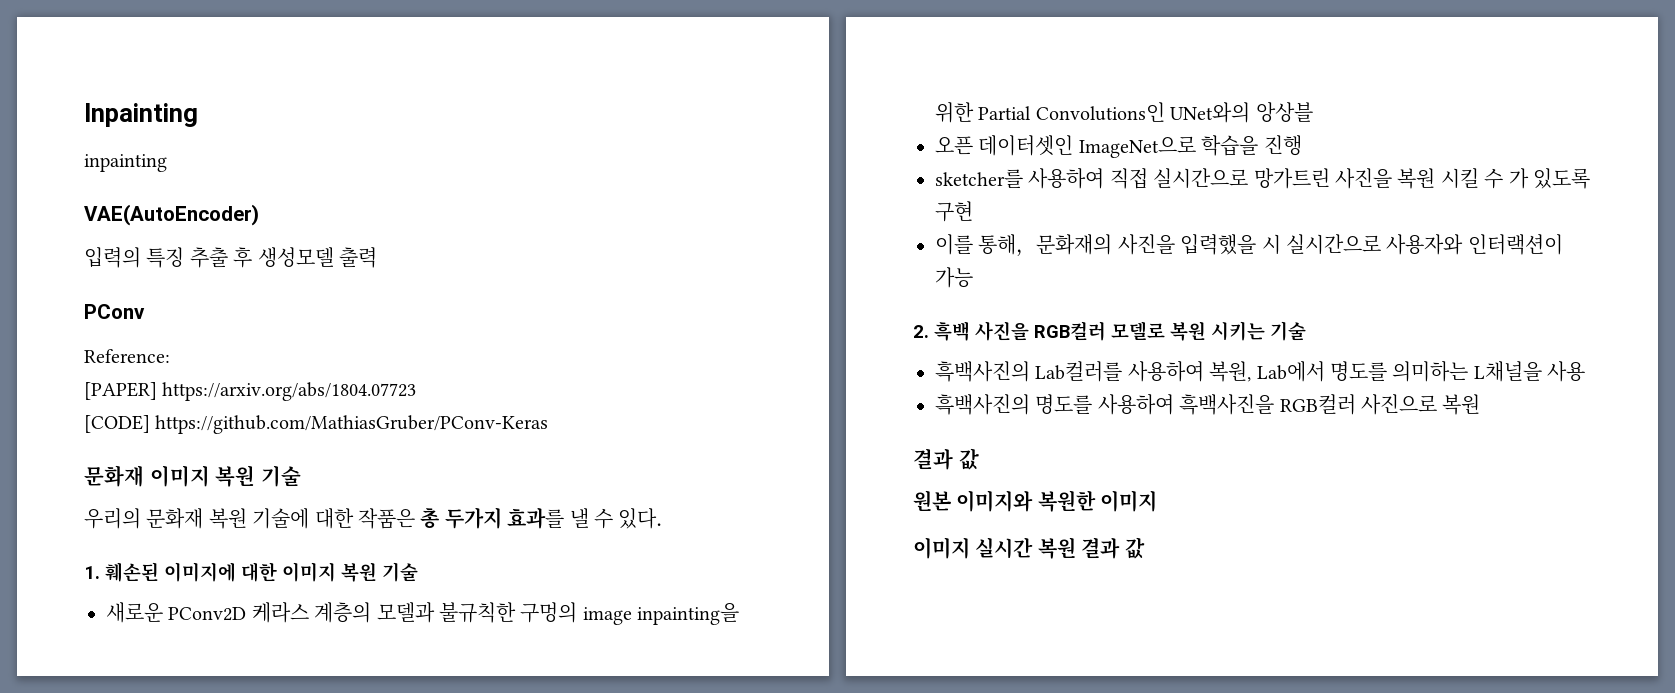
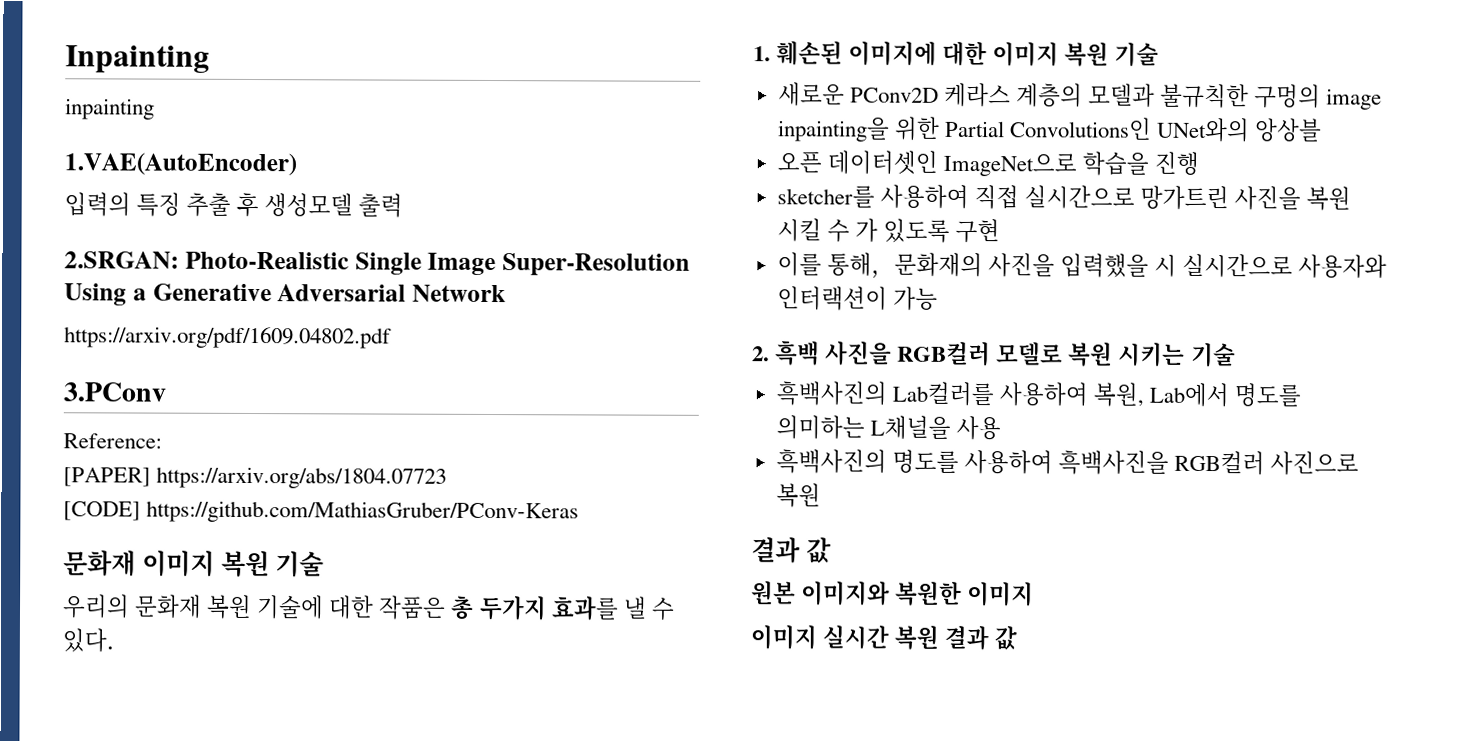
[84,204,259,226] VAE(AutoEncoder) -> [64,152,297,177] 1.VAE(AutoEncoder)
[84,304,145,319] PConv -> [64,251,690,276] [64,283,506,306] [64,326,392,349] [63,382,166,402] 2.SRGAN: Photo-Realistic Single Image Super-Resolution Using a Generative Adversarial Network // https://arxiv.org/pdf/1609.04802.pdf // 3.PConv

